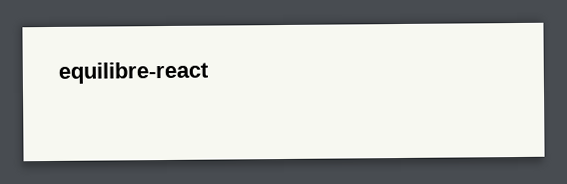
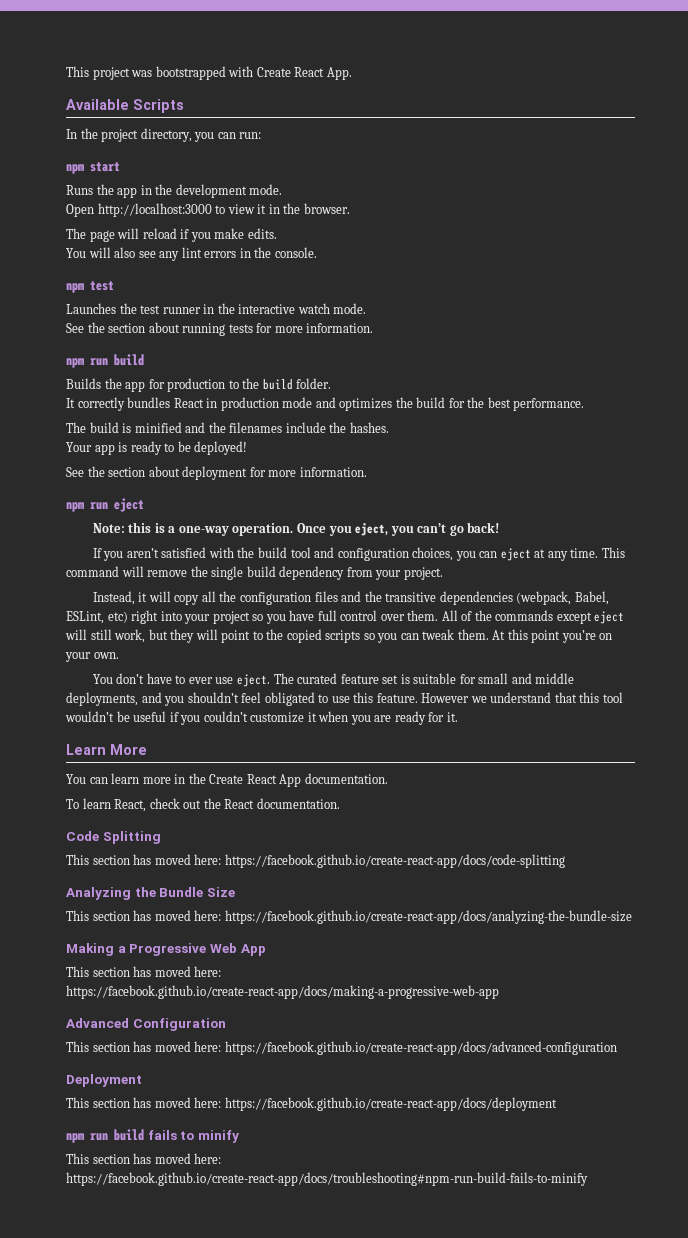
[58,61,209,84] equilibre-react -> [66,66,352,80] [66,99,184,113] [66,128,262,142] [66,162,120,174] [66,184,283,198] [66,203,350,217] [66,228,277,242] [66,247,317,261] [66,281,114,293] [66,303,367,314] [66,322,374,336] [66,354,144,368] [66,378,332,392] [66,397,585,411] [66,422,389,433] [66,441,248,455] [66,466,367,480] [66,498,144,512] [92,522,500,536] [92,547,625,561] [66,566,443,580] [92,591,609,605] [66,610,625,624] [65,629,613,643] [65,652,119,662] [92,673,575,687] [66,692,623,706] [65,711,458,725] [66,744,147,755] [66,773,388,787] [66,798,340,812] [66,831,161,844] [66,854,565,868] [66,887,235,900] [66,910,632,924] [66,943,266,956] [66,966,222,977] [66,985,499,999] [66,1018,226,1031] [66,1041,617,1055] [66,1074,142,1087] [66,1097,557,1111] [66,1129,239,1143] [66,1153,222,1164] [66,1172,588,1186] This project was bootstrapped with Create React App. // Available Scripts // In the project directory, you can run: // npm start // Runs the app in the development mode. // Open http://localhost:3000 to view it in the browser. // The page will reload if you make edits. // You will also see any lint errors in the console. // npm test // Launches the test runner in the interactive watch mode. // See the section about running tests for more information. // npm run build // Builds the app for production to the build folder. // It correctly bundles React in production mode and optimizes the build for the best performance. // The build is minified and the filenames include the hashes. // Your app is ready to be deployed! // See the section about deployment for more information. // npm run eject // Note: this is a one-way operation. Once you eject, you can’t go back! // If you aren’t satisfied with the build tool and configuration choices, you can eject at any time. This command will remove the single build dependency from your project. // Instead, it will copy all the configuration files and the transitive dependencies (webpack, Babel, ESLint, etc) right into your project so you have full control over them. All of the commands except eject will still work, but they will point to the copied scripts so you can tweak them. At this point you’re on your own. // You don’t have to ever use eject. The curated feature set is suitable for small and middle deployments, and you shouldn’t feel obligated to use this feature. However we understand that this tool wouldn’t be useful if you couldn’t customize it when you are ready for it. // Learn More // You can learn more in the Create React App documentation. // To learn React, check out the React documentation. // Code Splitting // This section has moved here: https://facebook.github.io/create-react-app/docs/code-splitting // Analyzing the Bundle Size // This section has moved here: https://facebook.github.io/create-react-app/docs/analyzing-the-bundle-size // Making a Progressive Web App // This section has moved here: https://facebook.github.io/create-react-app/docs/making-a-progressive-web-app // Advanced Configuration // This section has moved here: https://facebook.github.io/create-react-app/docs/advanced-configuration // Deployment // This section has moved here: https://facebook.github.io/create-react-app/docs/deployment // npm run build fails to minify // This section has moved here: https://facebook.github.io/create-react-app/docs/troubleshooting#npm-run-build-fails-to-minify

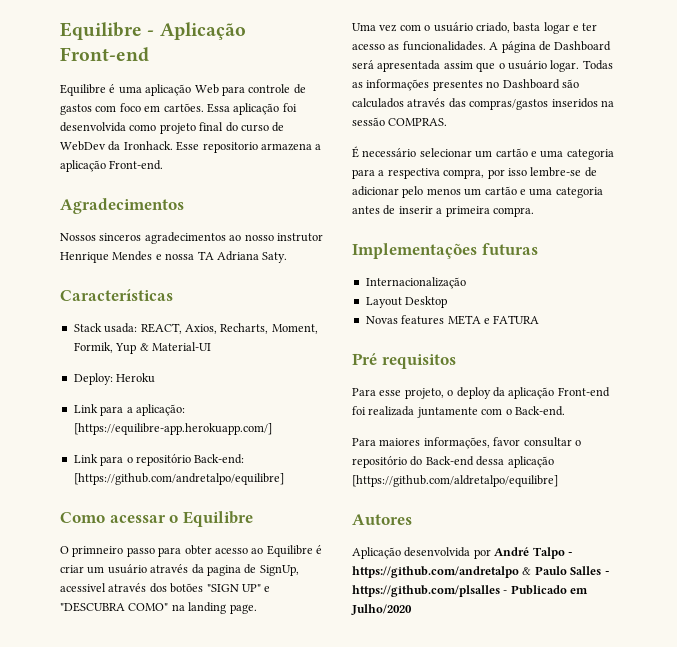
[66,66,352,80] [66,99,184,113] [66,128,262,142] [66,162,120,174] [66,184,283,198] [66,203,350,217] [66,228,277,242] [66,247,317,261] [66,281,114,293] [66,303,367,314] [66,322,374,336] [66,354,144,368] [66,378,332,392] [66,397,585,411] [66,422,389,433] [66,441,248,455] [66,466,367,480] [66,498,144,512] [92,522,500,536] [92,547,625,561] [66,566,443,580] [92,591,609,605] [66,610,625,624] [65,629,613,643] [65,652,119,662] [92,673,575,687] [66,692,623,706] [65,711,458,725] [66,744,147,755] [66,773,388,787] [66,798,340,812] [66,831,161,844] [66,854,565,868] [66,887,235,900] [66,910,632,924] [66,943,266,956] [66,966,222,977] [66,985,499,999] [66,1018,226,1031] [66,1041,617,1055] [66,1074,142,1087] [66,1097,557,1111] [66,1129,239,1143] [66,1153,222,1164] [66,1172,588,1186] This project was bootstrapped with Create React App. // Available Scripts // In the project directory, you can run: // npm start // Runs the app in the development mode. // Open http://localhost:3000 to view it in the browser. // The page will reload if you make edits. // You will also see any lint errors in the console. // npm test // Launches the test runner in the interactive watch mode. // See the section about running tests for more information. // npm run build // Builds the app for production to the build folder. // It correctly bundles React in production mode and optimizes the build for the best performance. // The build is minified and the filenames include the hashes. // Your app is ready to be deployed! // See the section about deployment for more information. // npm run eject // Note: this is a one-way operation. Once you eject, you can’t go back! // If you aren’t satisfied with the build tool and configuration choices, you can eject at any time. This command will remove the single build dependency from your project. // Instead, it will copy all the configuration files and the transitive dependencies (webpack, Babel, ESLint, etc) right into your project so you have full control over them. All of the commands except eject will still work, but they will point to the copied scripts so you can tweak them. At this point you’re on your own. // You don’t have to ever use eject. The curated feature set is suitable for small and middle deployments, and you shouldn’t feel obligated to use this feature. However we understand that this tool wouldn’t be useful if you couldn’t customize it when you are ready for it. // Learn More // You can learn more in the Create React App documentation. // To learn React, check out the React documentation. // Code Splitting // This section has moved here: https://facebook.github.io/create-react-app/docs/code-splitting // Analyzing the Bundle Size // This section has moved here: https://facebook.github.io/create-react-app/docs/analyzing-the-bundle-size // Making a Progressive Web App // This section has moved here: https://facebook.github.io/create-react-app/docs/making-a-progressive-web-app // Advanced Configuration // This section has moved here: https://facebook.github.io/create-react-app/docs/advanced-configuration // Deployment // This section has moved here: https://facebook.github.io/create-react-app/docs/deployment // npm run build fails to minify // This section has moved here: https://facebook.github.io/create-react-app/docs/troubleshooting#npm-run-build-fails-to-minify -> [60,22,246,40] [60,47,149,62] [60,84,306,96] [60,103,297,115] [60,122,285,134] [60,141,322,153] [60,160,164,172] [60,198,184,214] [60,232,323,244] [60,251,288,263] [60,289,173,301] [73,323,318,334] [73,342,211,354] [73,373,156,385] [73,404,185,416] [73,423,272,435] [73,454,245,466] [73,473,284,485] [60,511,253,527] [60,545,322,557] [60,564,299,576] [60,583,271,593] [60,602,257,614] [352,22,598,34] [352,41,612,53] [352,60,613,72] [352,79,579,91] [352,98,614,110] [352,117,448,126] [352,146,614,160] [352,167,597,179] [352,186,603,198] [352,205,534,217] [352,243,538,259] [365,277,466,289] [365,296,448,308] [365,315,540,325] [352,353,456,369] [352,387,610,399] [352,406,565,418] [352,437,581,449] [352,456,554,468] [352,475,558,487] [352,514,412,525] [352,547,572,559] [352,566,609,578] [352,585,589,597] [351,604,412,615] Equilibre - Aplicação Front-end // Equilibre é uma aplicação Web para controle de gastos com foco em cartões. Essa aplicação foi desenvolvida como projeto final do curso de WebDev da Ironhack. Esse repositorio armazena a aplicação Front-end. // Agradecimentos // Nossos sinceros agradecimentos ao nosso instrutor Henrique Mendes e nossa TA Adriana Saty. // Características // Stack usada: REACT, Axios, Recharts, Moment, Formik, Yup & Material-UI // Deploy: Heroku // Link para a aplicação: [https://equilibre-app.herokuapp.com/] // Link para o repositório Back-end: [https://github.com/andretalpo/equilibre] // Como acessar o Equilibre // O primneiro passo para obter acesso ao Equilibre é criar um usuário através da pagina de SignUp, acessivel através dos botões "SIGN UP" e "DESCUBRA COMO" na landing page. // Uma vez com o usuário criado, basta logar e ter acesso as funcionalidades. A página de Dashboard será apresentada assim que o usuário logar. Todas as informações presentes no Dashboard são calculados através das compras/gastos inseridos na sessão COMPRAS. // É necessário selecionar um cartão e uma categoria para a respectiva compra, por isso lembre-se de adicionar pelo menos um cartão e uma categoria antes de inserir a primeira compra. // Implementações futuras // Internacionalização // Layout Desktop // Novas features META e FATURA // Pré requisitos // Para esse projeto, o deploy da aplicação Front-end foi realizada juntamente com o Back-end. // Para maiores informações, favor consultar o repositório do Back-end dessa aplicação [https://github.com/aldretalpo/equilibre] // Autores // Aplicação desenvolvida por André Talpo - https://github.com/andretalpo & Paulo Salles - https://github.com/plsalles - Publicado em Julho/2020

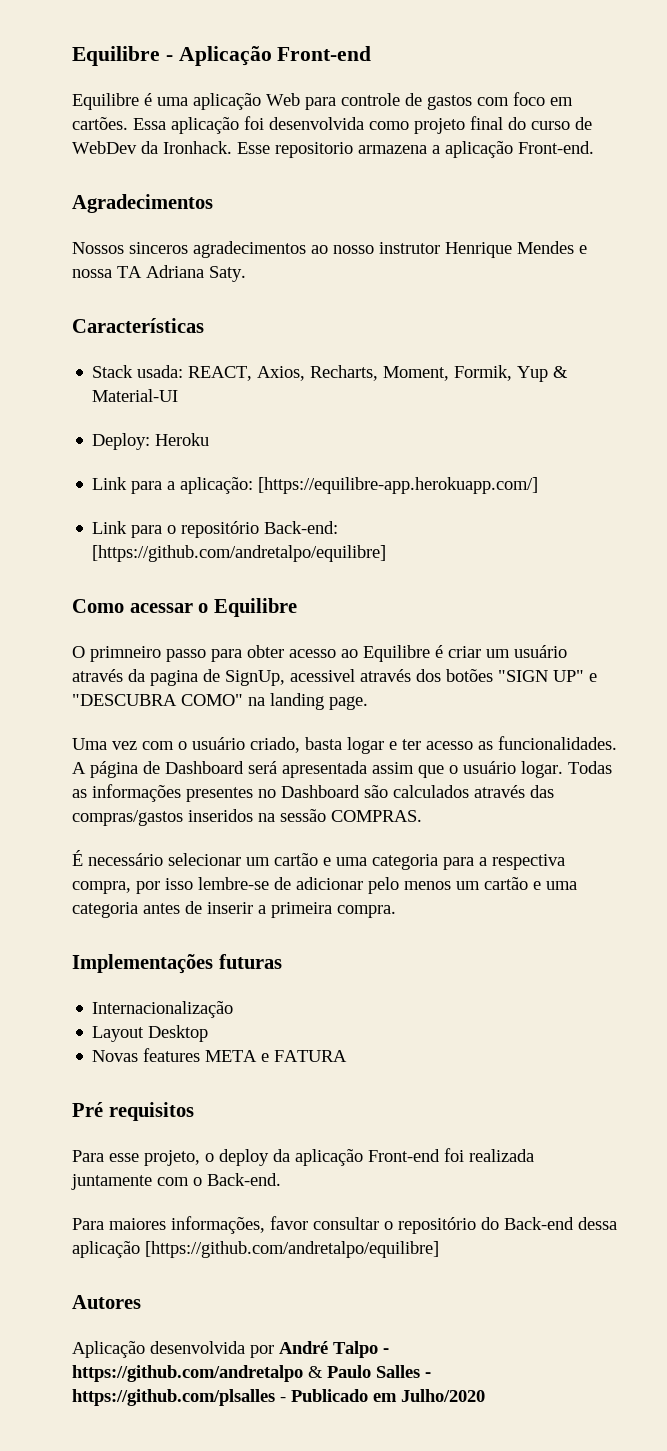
[352,475,558,487] [https://github.com/aldretalpo/equilibre] -> [145,1241,439,1258] [https://github.com/andretalpo/equilibre]

